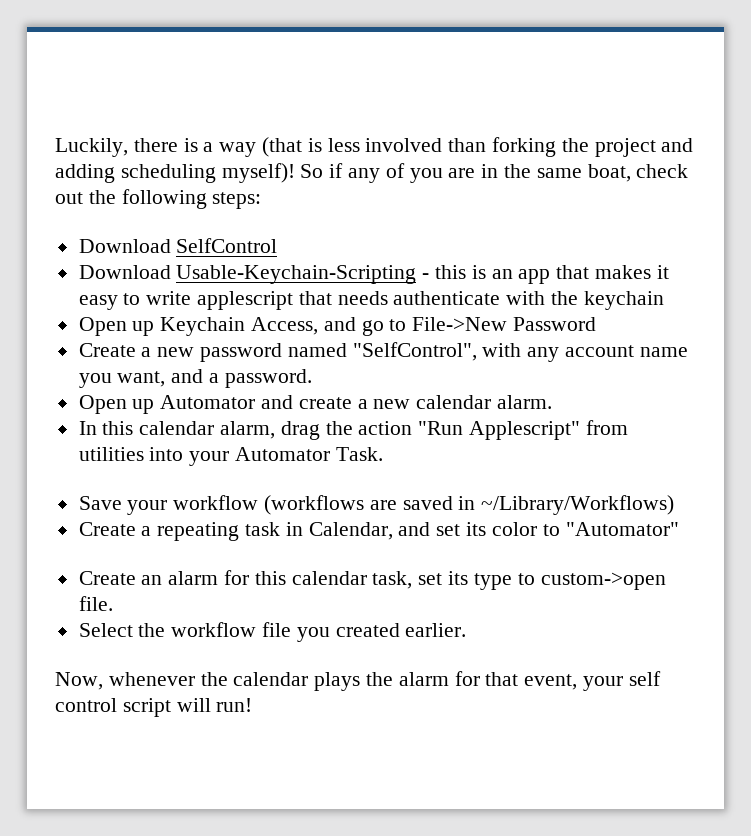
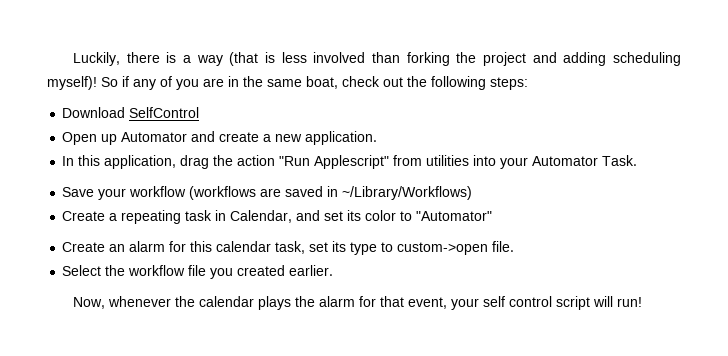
[78,265,669,284] [78,291,664,310] [78,317,597,336] [78,342,688,362] [78,369,312,388] // Download Usable-Keychain-Scripting - this is an app that makes it easy to write applescript that needs authenticate with the keychain // Open up Keychain Access, and go to File->New Password // Create a new password named "SelfControl", with any account name you want, and a password. -> (200, 112) none
[416,395,553,409] calendar alarm. -> [305,131,378,145] application.
[139,421,276,439] calendar alarm, -> [104,155,177,169] application,

